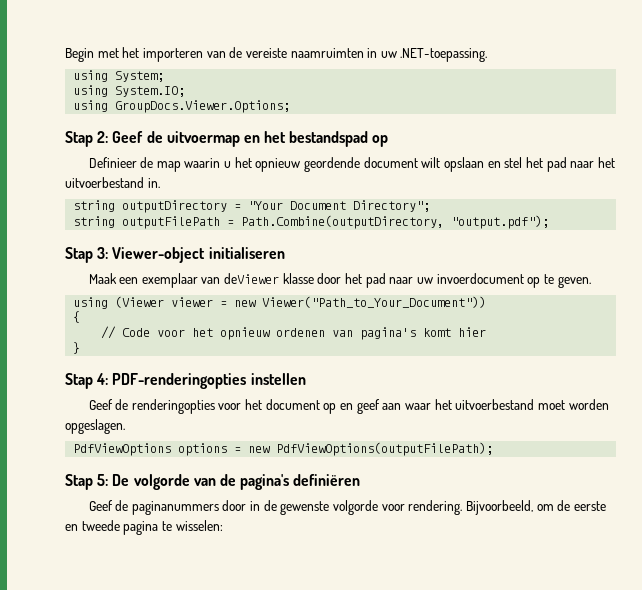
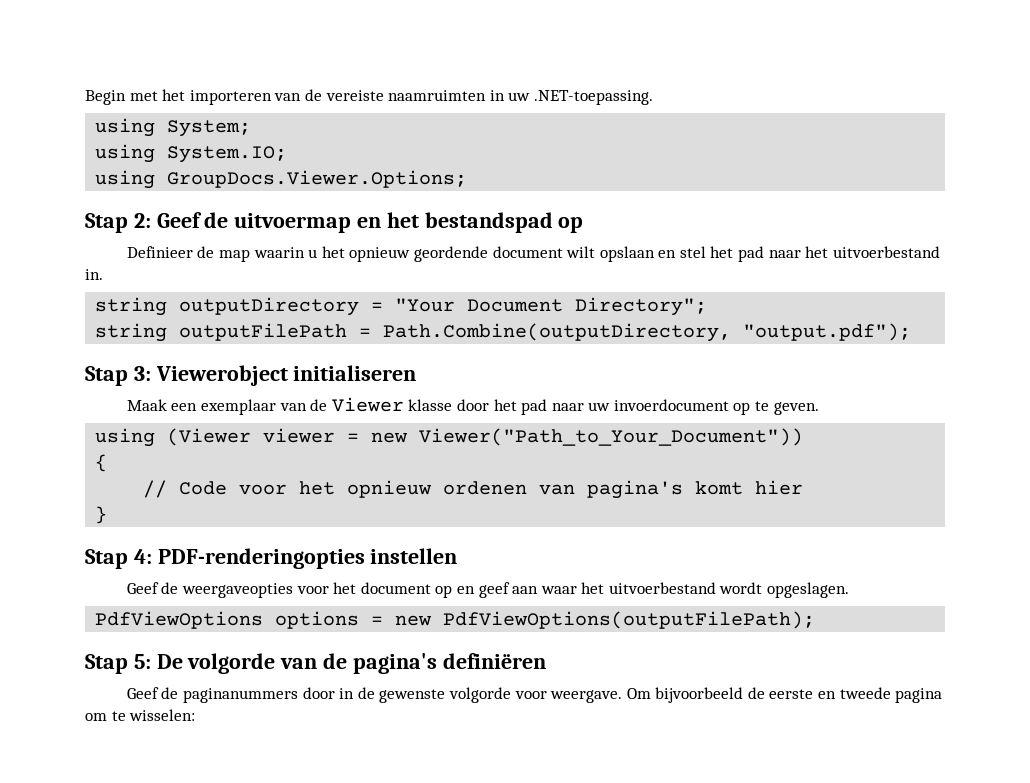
[112,247,206,263] Viewer-object -> [155,365,288,386] Viewerobject
[224,273,280,284] deViewer -> [310,397,404,412] de Viewer
[131,399,215,414] renderingopties -> [181,583,293,598] weergaveopties
[537,399,609,410] moet worden -> [719,582,763,594] wordt
[408,500,554,515] rendering. Bijvoorbeeld, om -> [550,687,744,703] weergave. Om bijvoorbeeld
(159, 528) none -> [85,713,107,721] om

